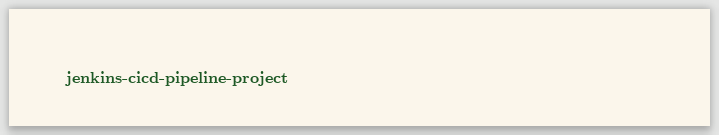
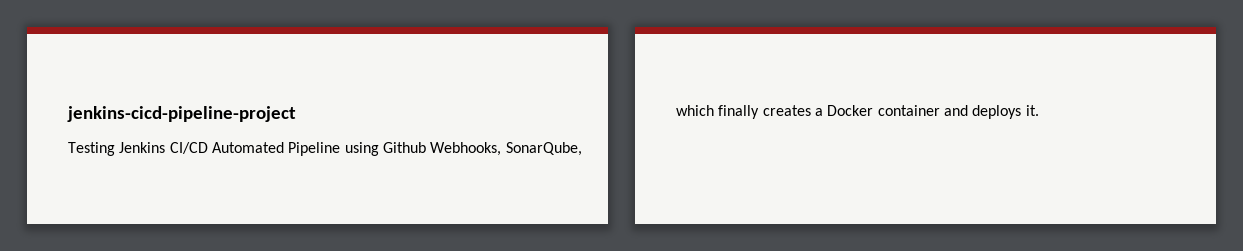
(288, 78) none -> [68,142,582,156] [676,105,1039,119] // Testing Jenkins CI/CD Automated Pipeline using Github Webhooks, SonarQube, which finally creates a Docker container and deploys it.

